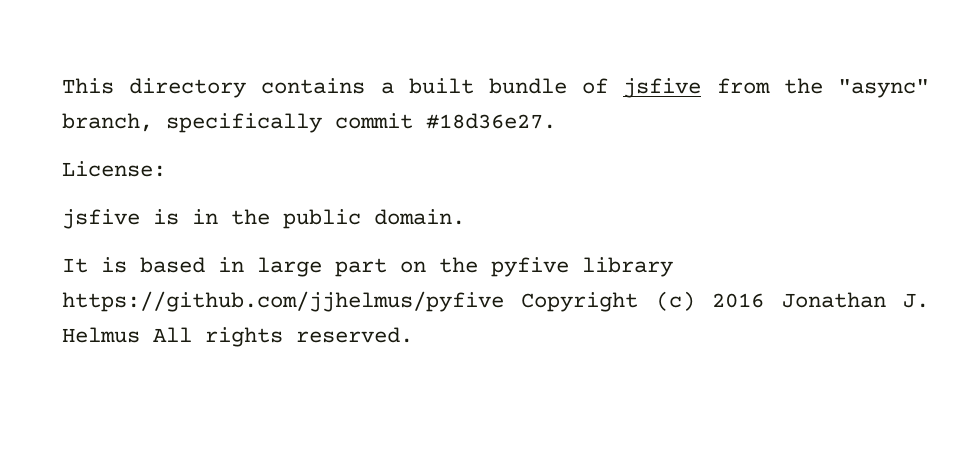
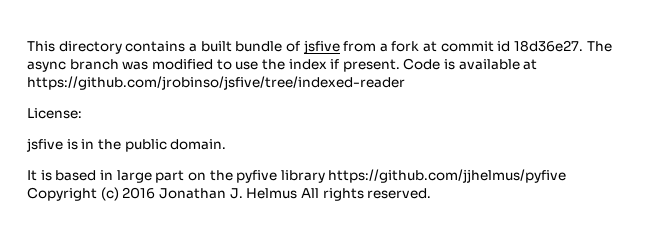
[783,78,930,98] [62,113,556,133] the "async" branch, specifically commit #18d36e27. -> [379,40,612,52] [27,58,538,72] [27,76,405,90] a fork at commit id 18d36e27. The async branch was modified to use the index if present. Code is available at https://github.com/jrobinso/jsfive/tree/indexed-reader

